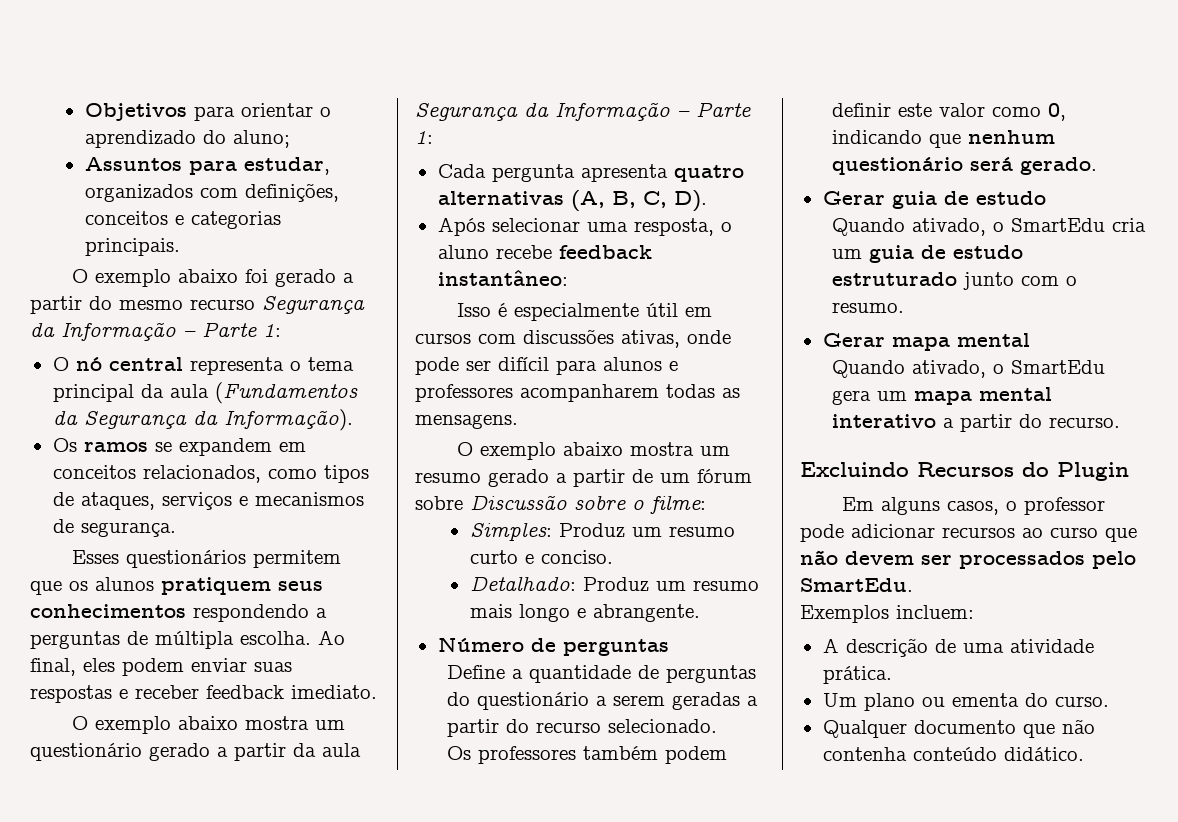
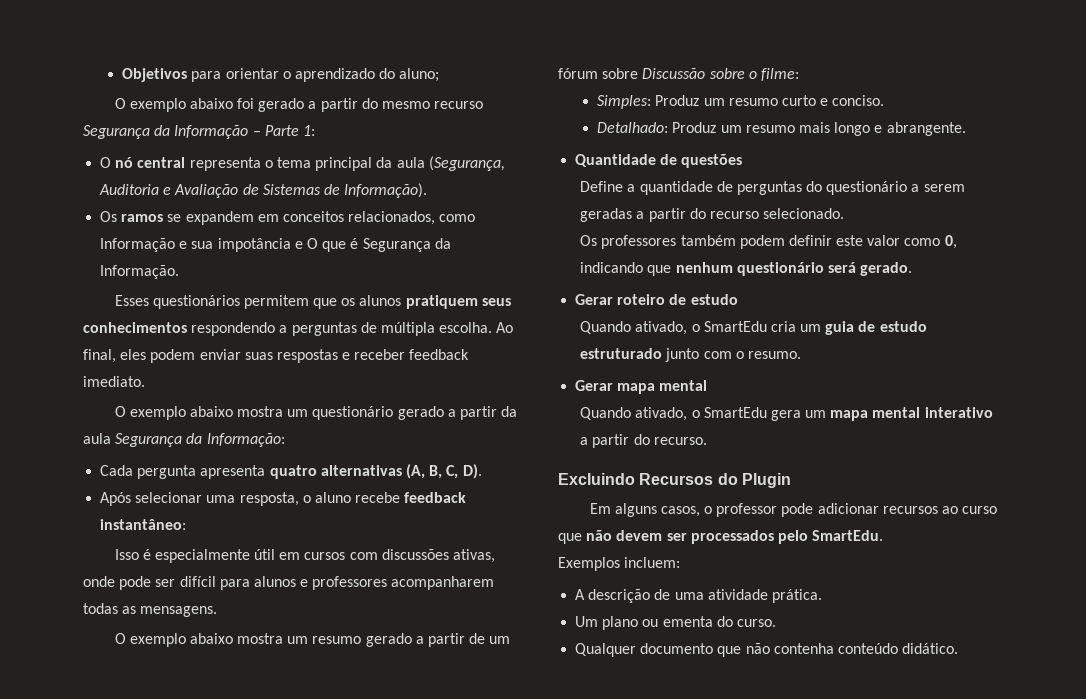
[84,157,330,175] [84,183,339,202] [84,211,281,229] [84,238,180,256] // Assuntos para estudar, organizados com definições, conceitos e categorias principais. -> (440, 75) none
[214,382,358,404] [52,411,218,429] (Fundamentos da Segurança da -> [428,156,505,171] [99,184,340,198] (Segurança, Auditoria e Avaliação de Sistemas de
[323,465,369,483] [52,492,364,510] [52,519,176,537] tipos de ataques, serviços e mecanismos de segurança. -> [100,238,451,252] [100,265,180,279] Informação e sua impotância e O que é Segurança da Informação.
[555,102,751,121] [415,131,433,144] Informação – Parte 1: -> [206,433,285,447] Informação:
[437,637,669,656] Número de perguntas -> [575,154,743,168] Quantidade de questões
[891,191,937,209] guia -> [617,294,666,305] roteiro

